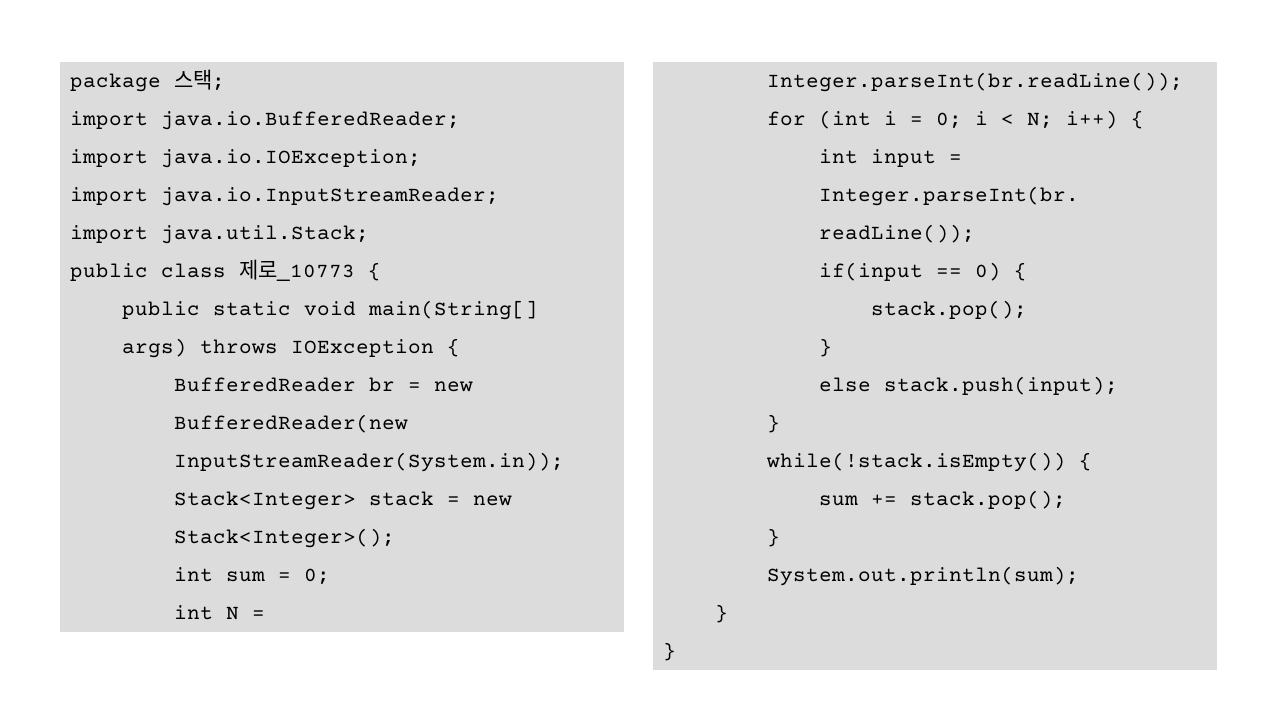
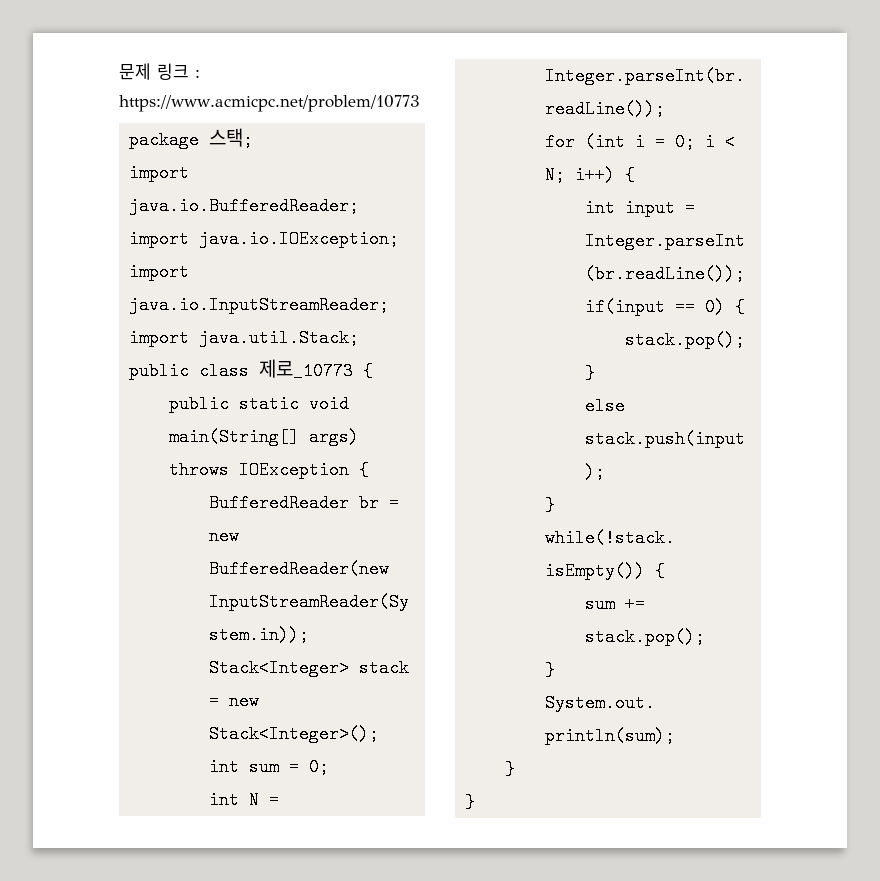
(70, 82) none -> [119,63,200,80] [119,95,420,112] 문제 링크 : https://www.acmicpc.net/problem/10773 //

